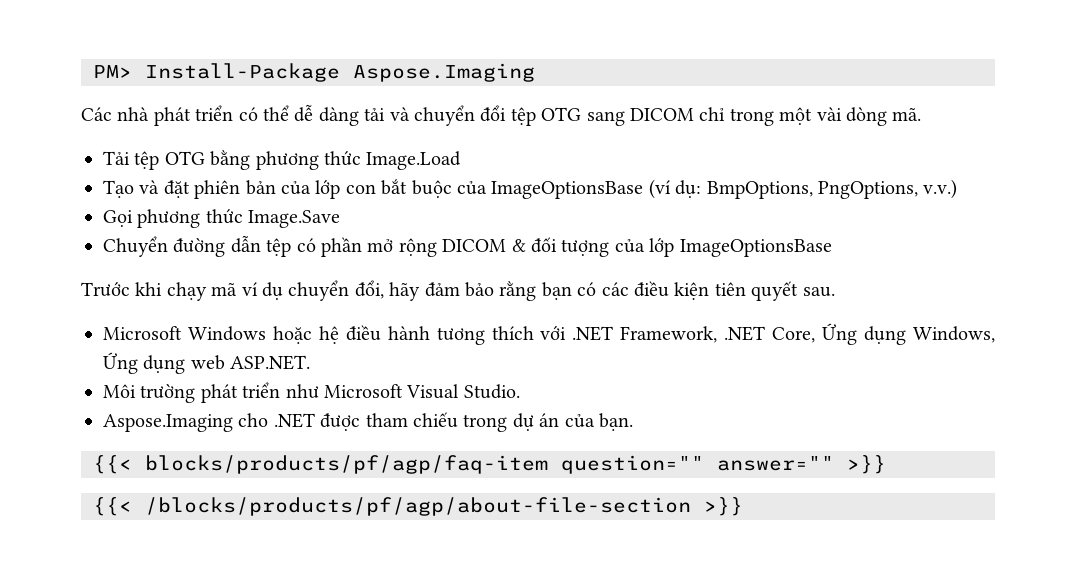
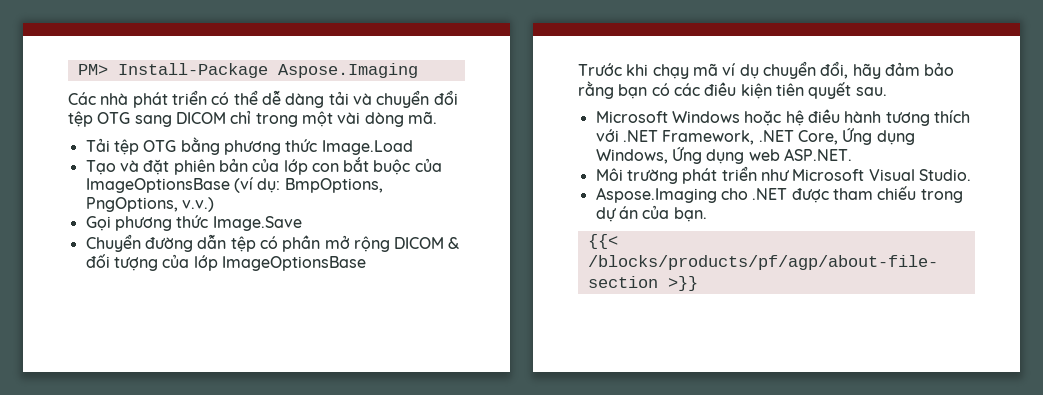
[93,455,886,474] // {{< blocks/products/pf/agp/faq-item question="" answer="" >}} -> (707, 214) none

